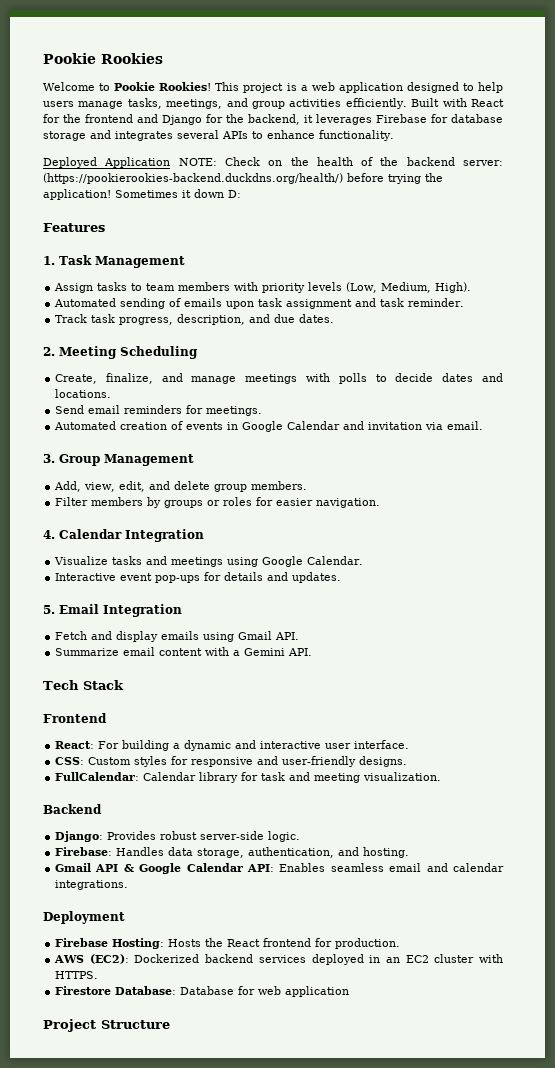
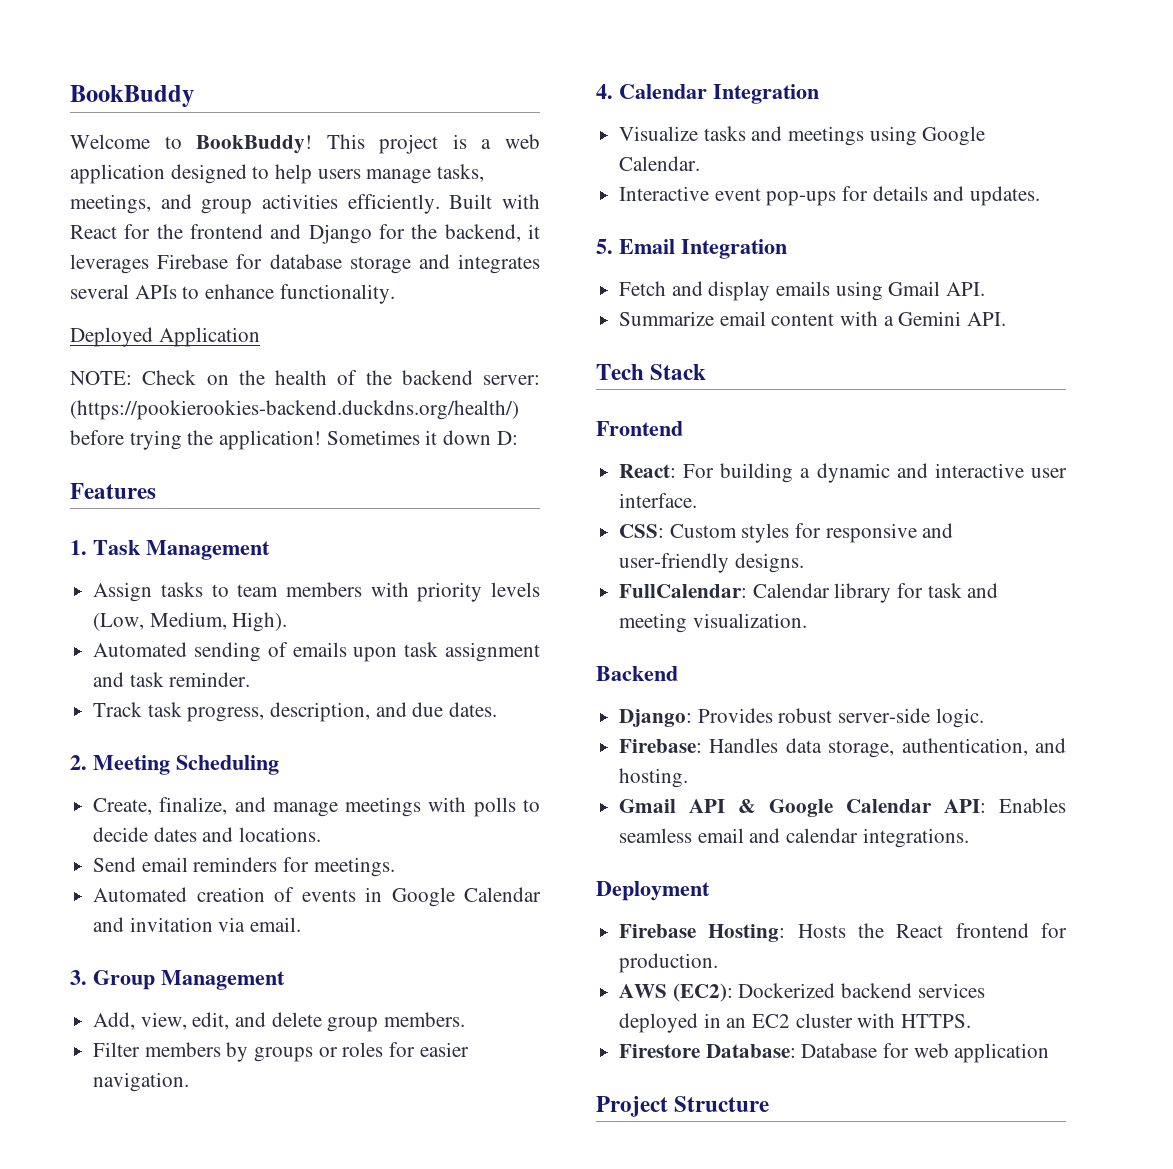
[43,53,163,64] Pookie Rookies -> [70,85,194,107] BookBuddy
[114,82,212,91] Pookie Rookies! -> [196,135,313,154] BookBuddy!
(171, 162) none -> (260, 337) //

